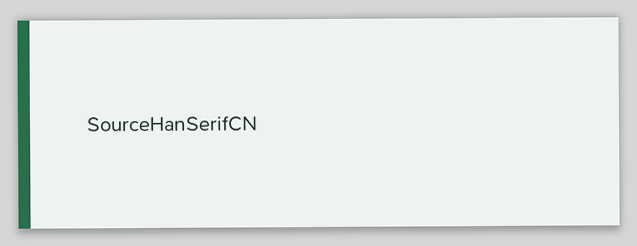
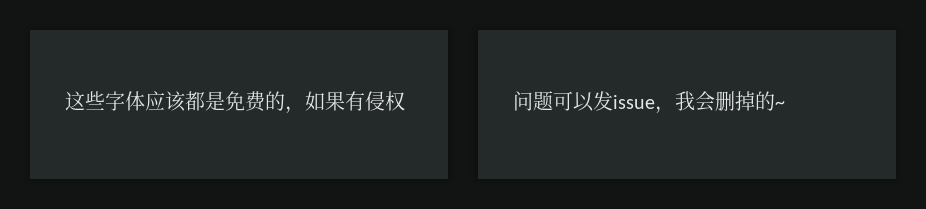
[86,115,258,133] SourceHanSerifCN -> [65,91,785,114] 这些字体应该都是免费的，如果有侵权问题可以发issue，我会删掉的~

